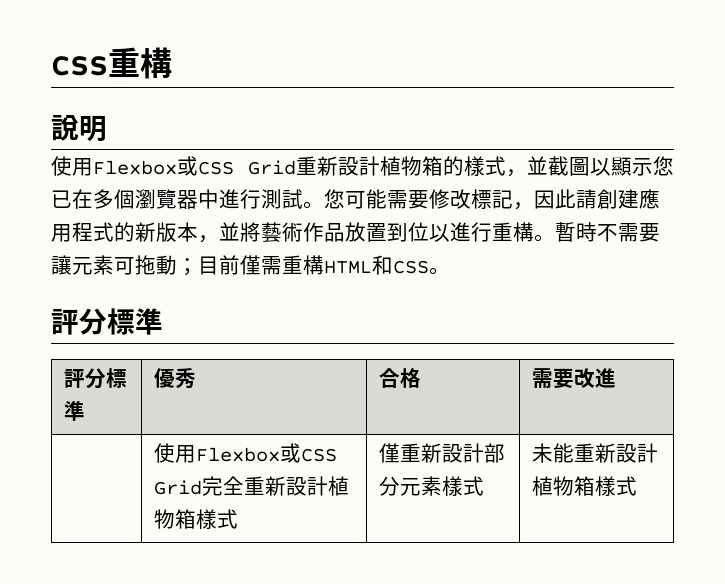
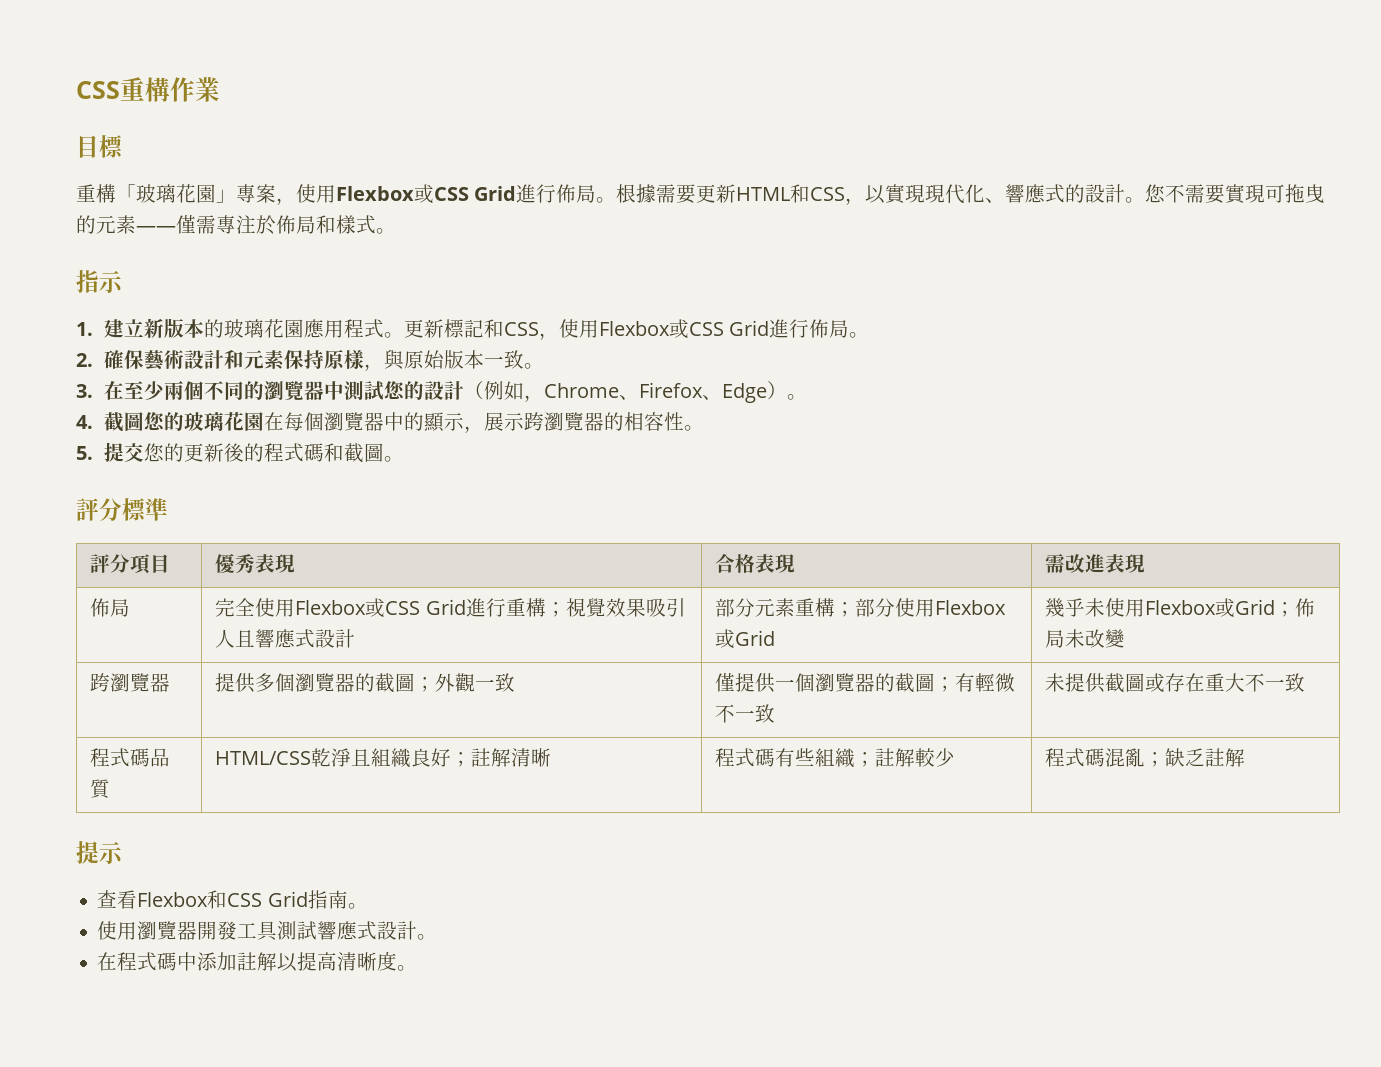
[51,115,107,142] [51,156,674,177] [51,189,660,210] [51,222,660,243] [51,255,429,276] // 說明 // 使用Flexbox或CSS Grid重新設計植物箱的樣式，並截圖以顯示您已在多個瀏覽器中進行測試。您可能需要修改標記，因此請創建應用程式的新版本，並將藝術作品放置到位以進行重構。暫時不需要讓元素可拖動；目前僅需重構HTML和CSS -> [170,77,220,102] [76,135,123,158] [76,184,1326,205] [76,215,396,235] [76,270,123,293] [76,318,869,340] [76,349,544,371] [76,381,807,403] [76,412,704,433] [76,442,384,463] 作業 // 目標 // 重構「玻璃花園」專案，使用Flexbox或CSS Grid進行佈局。根據需要更新HTML和CSS，以實現現代化、響應式的設計。您不需要實現可拖曳的元素——僅需專注於佈局和樣式。 // 指示 // 1.建立新版本的玻璃花園應用程式。更新標記和CSS，使用Flexbox或CSS Grid進行佈局。 // 2.確保藝術設計和元素保持原樣，與原始版本一致。 // 3.在至少兩個不同的瀏覽器中測試您的設計（例如，Chrome、Firefox、Edge）。 // 4.截圖您的玻璃花園在每個瀏覽器中的顯示，展示跨瀏覽器的相容性。 // 5.提交您的更新後的程式碼和截圖
[105,368,127,388] [63,401,85,421] 標準 -> [130,554,171,574] 項目
(196, 378) none -> [255,554,296,573] 表現
[531,368,574,389] | 需要 -> [755,554,796,573] [1045,553,1066,573] 表現 | 需
[153,443,337,463] [153,476,349,496] [153,509,238,529] [378,443,505,463] [378,476,484,496] [531,443,658,463] [531,476,637,496] // | 使用Flexbox或CSS Grid完全重新設計植物箱樣式 | 僅重新設計部分元素樣式 | 未能重新設計植物箱樣式 -> [1105,554,1146,573] [90,598,131,617] [215,598,686,618] [215,629,356,648] [715,598,1007,617] [715,629,776,649] [1045,598,1316,618] [1045,629,1126,648] [90,673,171,692] [215,673,516,693] [715,673,1016,693] [715,704,776,723] [1045,673,1306,693] [90,748,171,767] [90,779,112,799] [215,748,552,768] [715,748,956,768] [1045,748,1246,767] [76,841,123,864] [97,890,368,909] [97,921,438,941] [97,952,418,972] 表現 // 佈局 | 完全使用Flexbox或CSS Grid進行重構；視覺效果吸引人且響應式設計 | 部分元素重構；部分使用Flexbox或Grid | 幾乎未使用Flexbox或Grid；佈局未改變 // 跨瀏覽器 | 提供多個瀏覽器的截圖；外觀一致 | 僅提供一個瀏覽器的截圖；有輕微不一致 | 未提供截圖或存在重大不一致 // 程式碼品質 | HTML/CSS乾淨且組織良好；註解清晰 | 程式碼有些組織；註解較少 | 程式碼混亂；缺乏註解 // 提示 // 查看Flexbox和CSS Grid指南。 // 使用瀏覽器開發工具測試響應式設計。 // 在程式碼中添加註解以提高清晰度。

